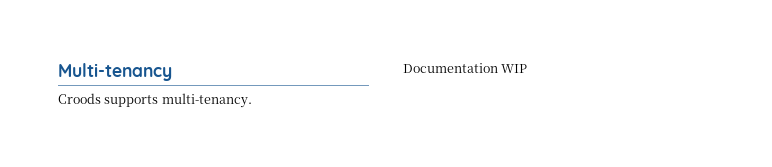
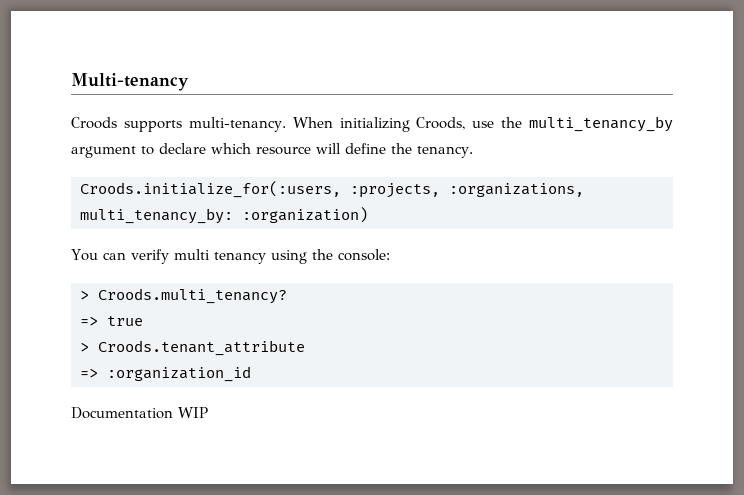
(252, 100) none -> [292,116,673,132] [71,143,473,158] [80,181,584,198] [80,207,368,224] [71,249,390,264] [80,288,287,304] [80,316,143,326] [80,340,305,356] [80,366,251,382] When initializing Croods, use the multi_tenancy_by argument to declare which resource will define the tenancy. // Croods.initialize_for(:users, :projects, :organizations, multi_tenancy_by: :organization) // You can verify multi tenancy using the console: // > Croods.multi_tenancy? // => true // > Croods.tenant_attribute // => :organization_id

